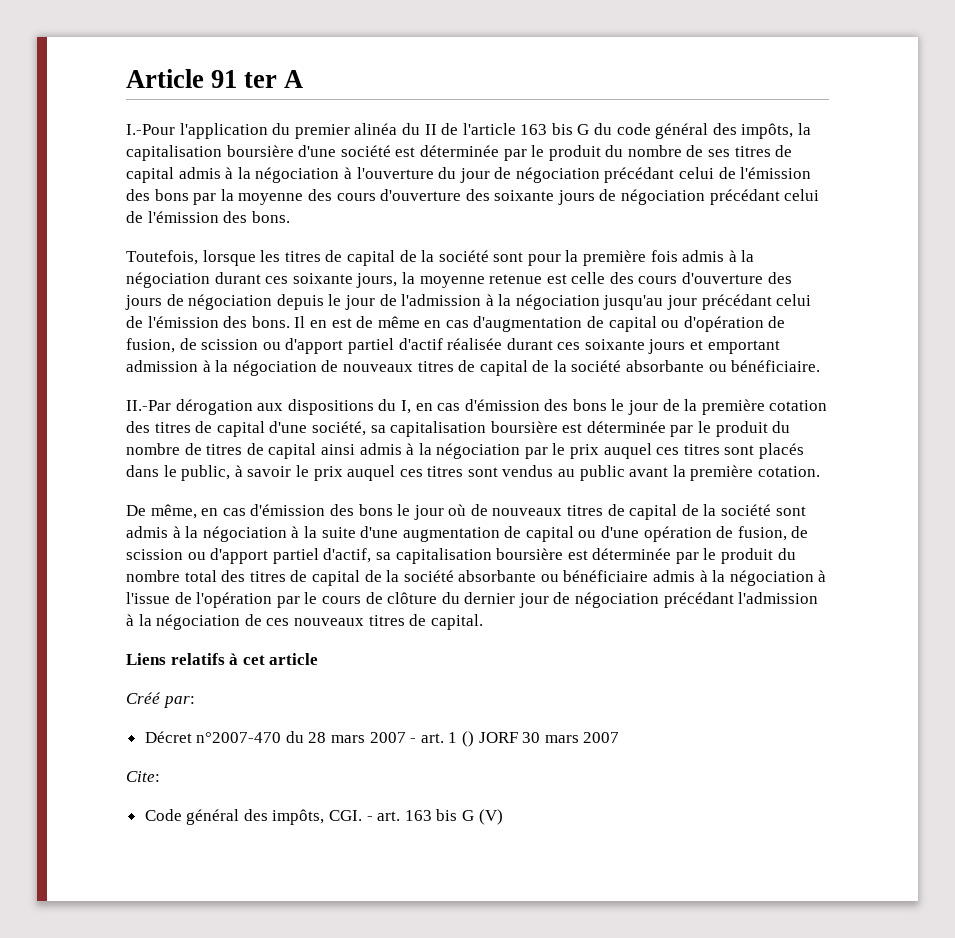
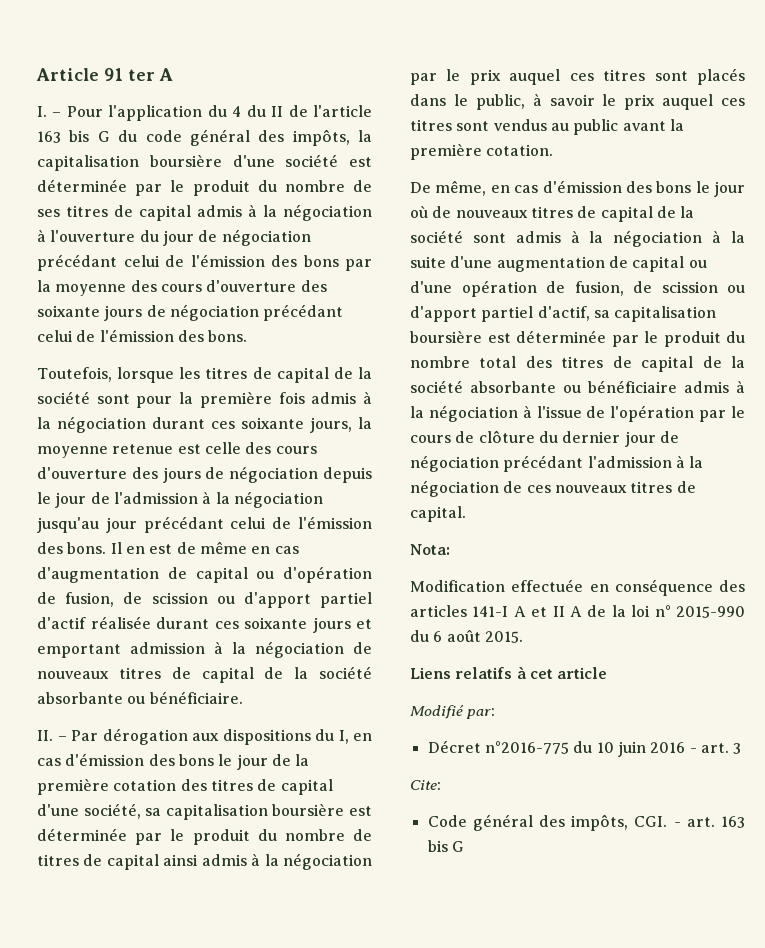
[126,123,398,139] I.-Pour l'application du premier alinéa -> [37,105,242,121] I. – Pour l'application du 4
[126,400,171,411] II.-Par -> [37,730,98,741] II. – Par
(483, 622) none -> [410,544,450,555] [410,579,745,596] [410,605,745,618] [410,630,523,643] // Nota: // Modification effectuée en conséquence des articles 141-I A et II A de la loi n° 2015-990 du 6 août 2015.
[126,692,161,704] Créé -> [410,705,464,719] Modifié
[196,731,620,747] n°2007-470 du 28 mars 2007 - art. 1 () JORF 30 mars 2007 -> [484,741,742,757] n°2016-775 du 10 juin 2016 - art. 3
[478,809,503,825] (V) -> (464, 846) none

